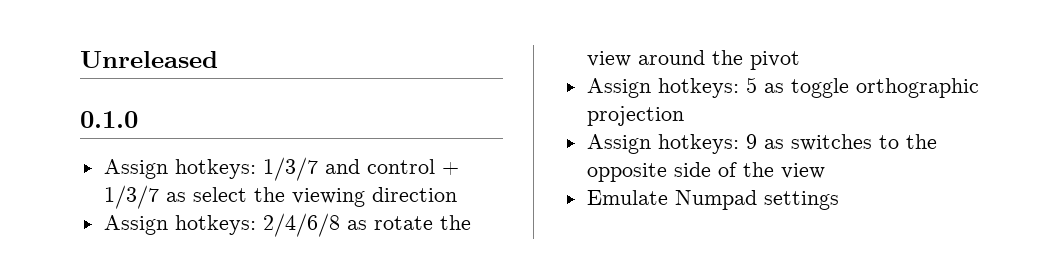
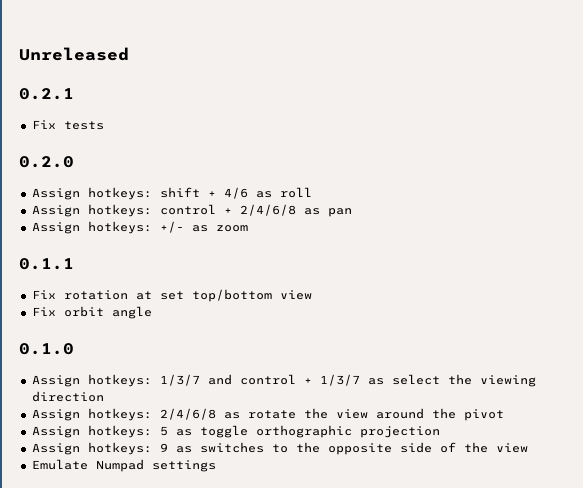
(218, 59) none -> [19,88,74,100] [31,120,104,130] [19,156,74,168] [31,187,312,200] [31,204,352,217] [31,221,248,234] [19,258,74,270] [31,289,312,302] [31,306,152,319] // 0.2.1 // Fix tests // 0.2.0 // Assign hotkeys: shift + 4/6 as roll // Assign hotkeys: control + 2/4/6/8 as pan // Assign hotkeys: +/- as zoom // 0.1.1 // Fix rotation at set top/bottom view // Fix orbit angle

